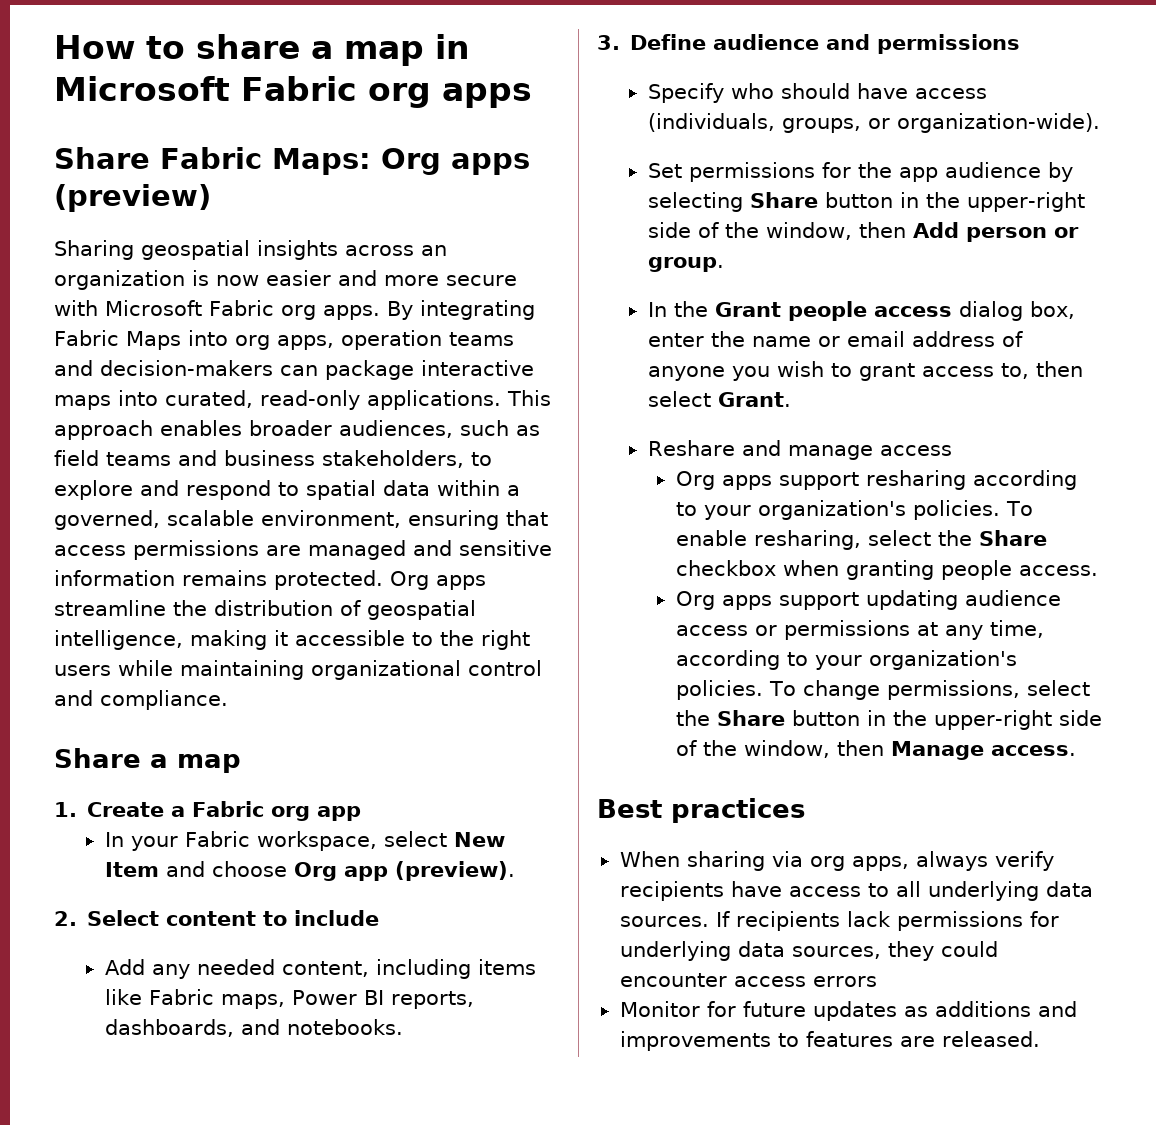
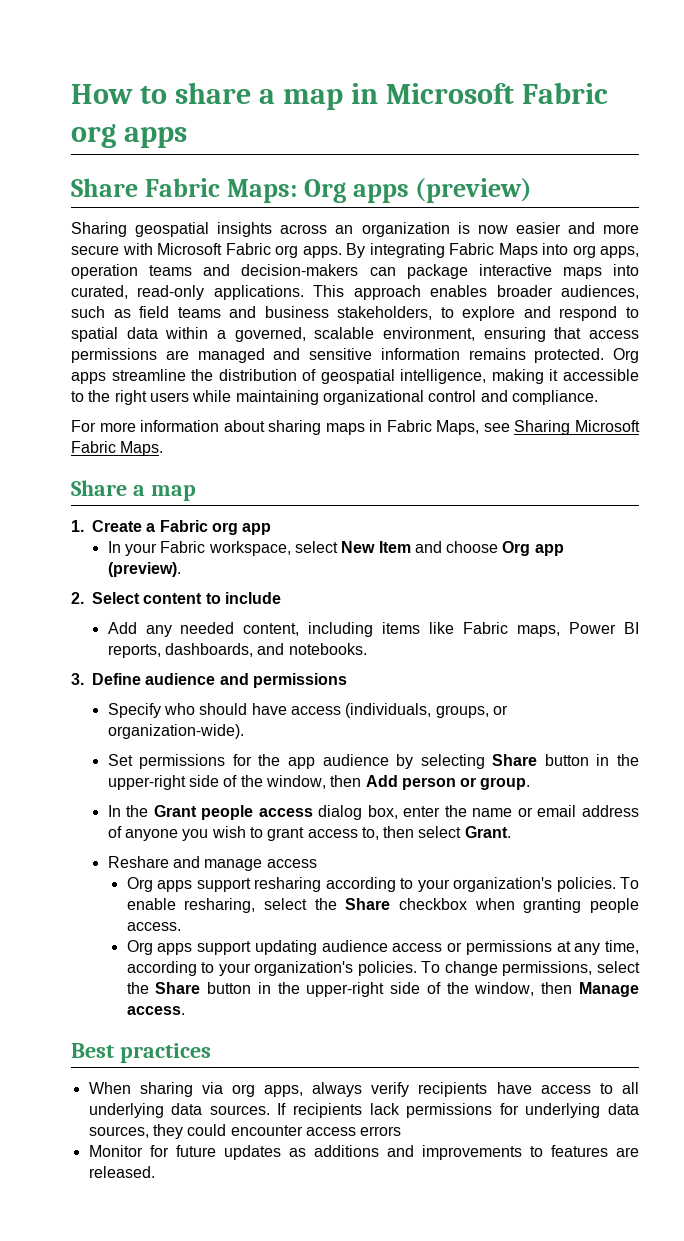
(228, 700) none -> [71,420,641,435] [71,441,164,456] // For more information about sharing maps in Fabric Maps, see Sharing Microsoft Fabric Maps.

